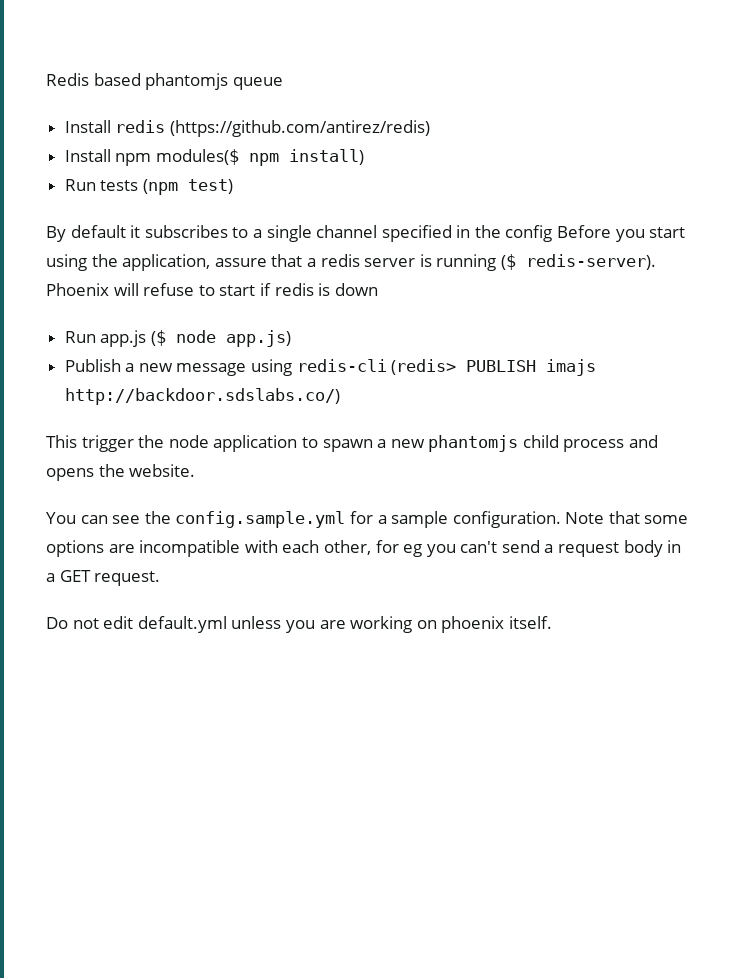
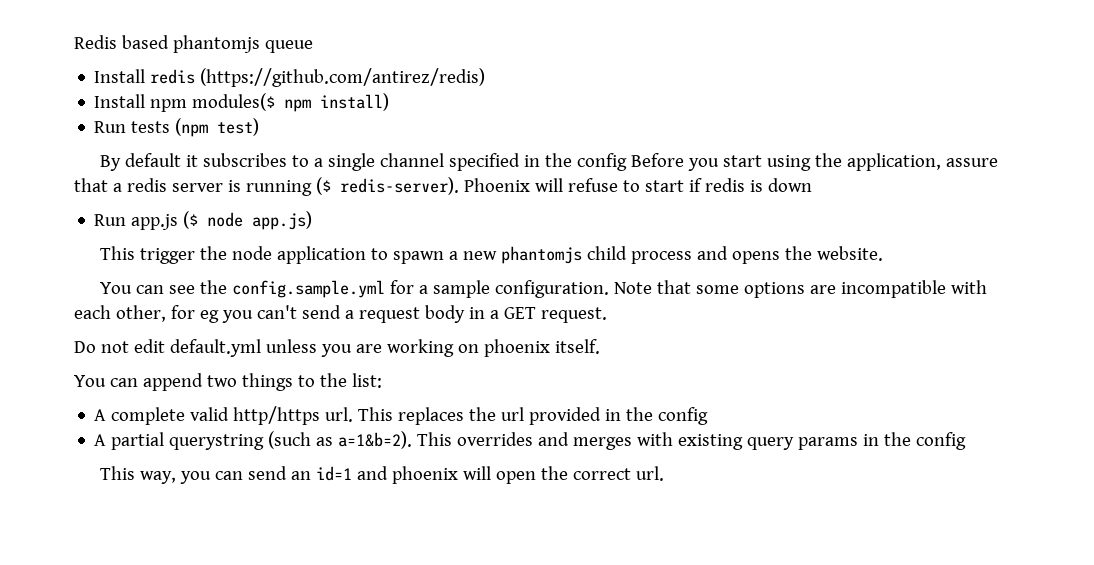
[64,359,597,376] [64,388,340,405] // Publish a new message using redis-cli (redis> PUBLISH imajs http://backdoor.sdslabs.co/) -> (313, 220) none
(552, 622) none -> [74,373,382,391] [94,406,709,425] [94,431,967,450] [99,466,664,484] // You can append two things to the list: // A complete valid http/https url. This replaces the url provided in the config // A partial querystring (such as a=1&b=2). This overrides and merges with existing query params in the config // This way, you can send an id=1 and phoenix will open the correct url.

